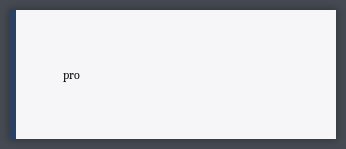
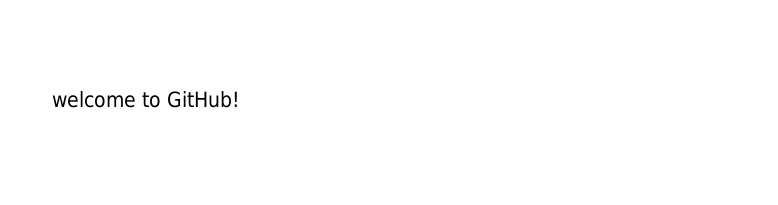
[63,73,80,82] pro -> [52,91,240,108] welcome to GitHub!

